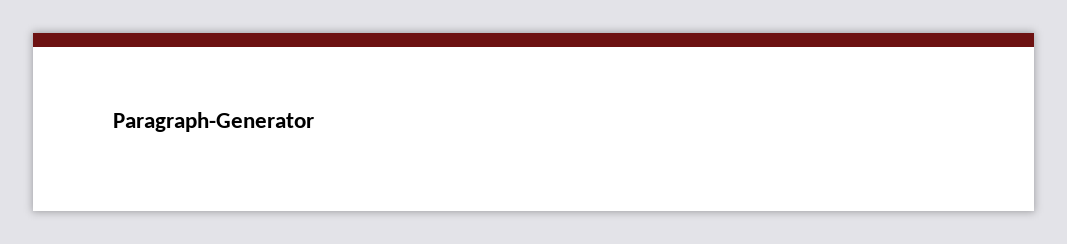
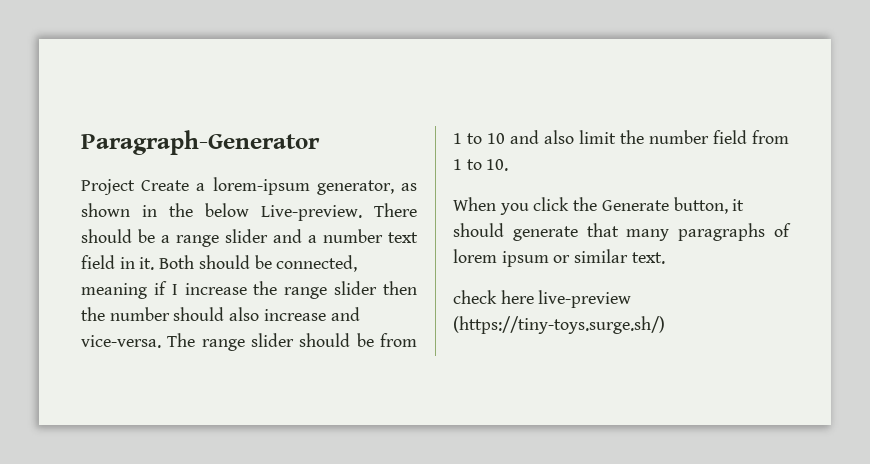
(314, 122) none -> [81,177,417,195] [81,203,417,221] [81,229,418,247] [81,255,358,272] [81,281,417,299] [81,307,360,321] [81,333,417,351] [453,130,789,144] [453,159,509,171] [453,197,745,215] [453,223,791,241] [453,249,665,267] [453,290,632,308] [453,316,665,334] // Project Create a lorem-ipsum generator, as shown in the below Live-preview. There should be a range slider and a number text field in it. Both should be connected, meaning if I increase the range slider then the number should also increase and vice-versa. The range slider should be from 1 to 10 and also limit the number field from 1 to 10. // When you click the Generate button, it should generate that many paragraphs of lorem ipsum or similar text. // check here live-preview (https://tiny-toys.surge.sh/)

